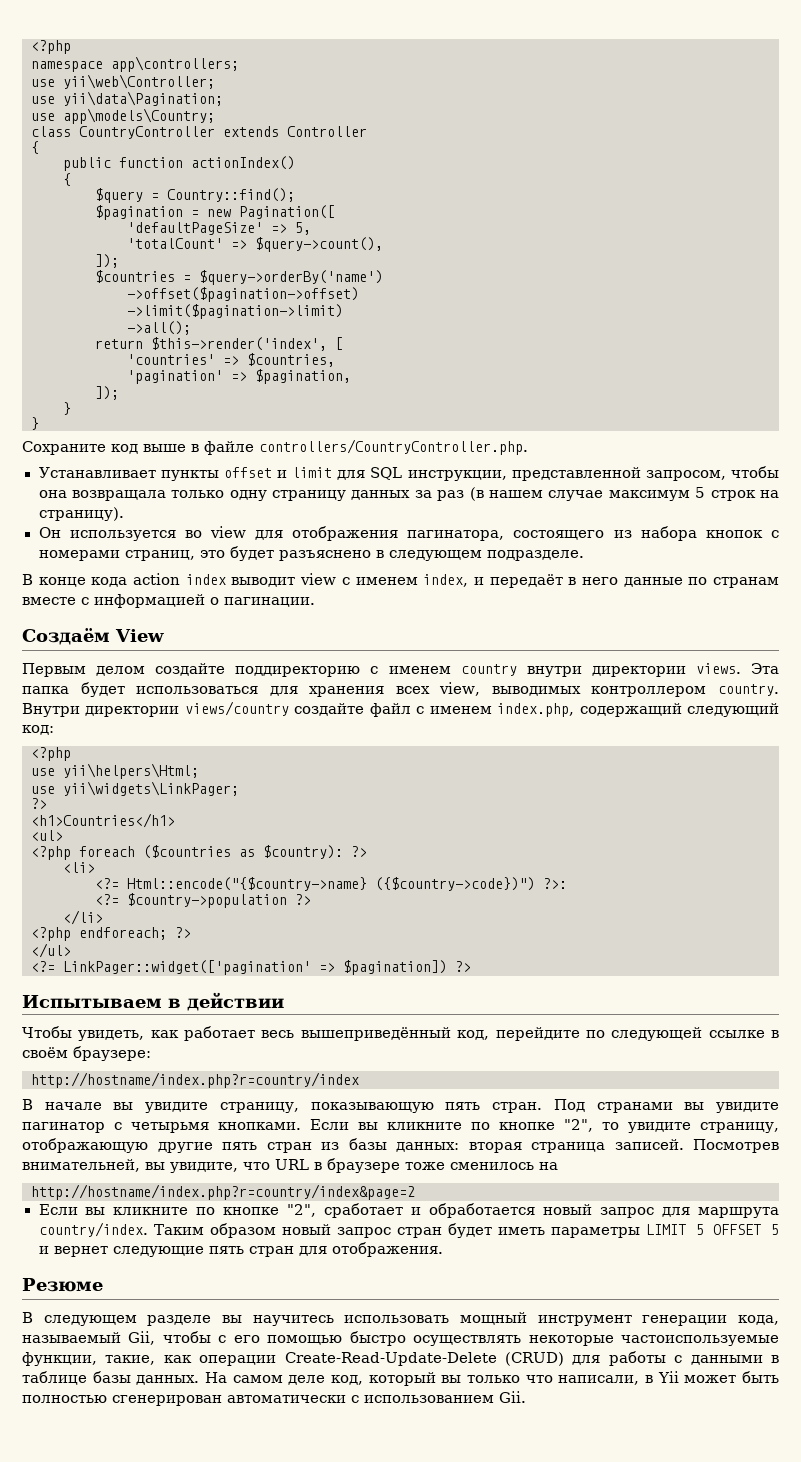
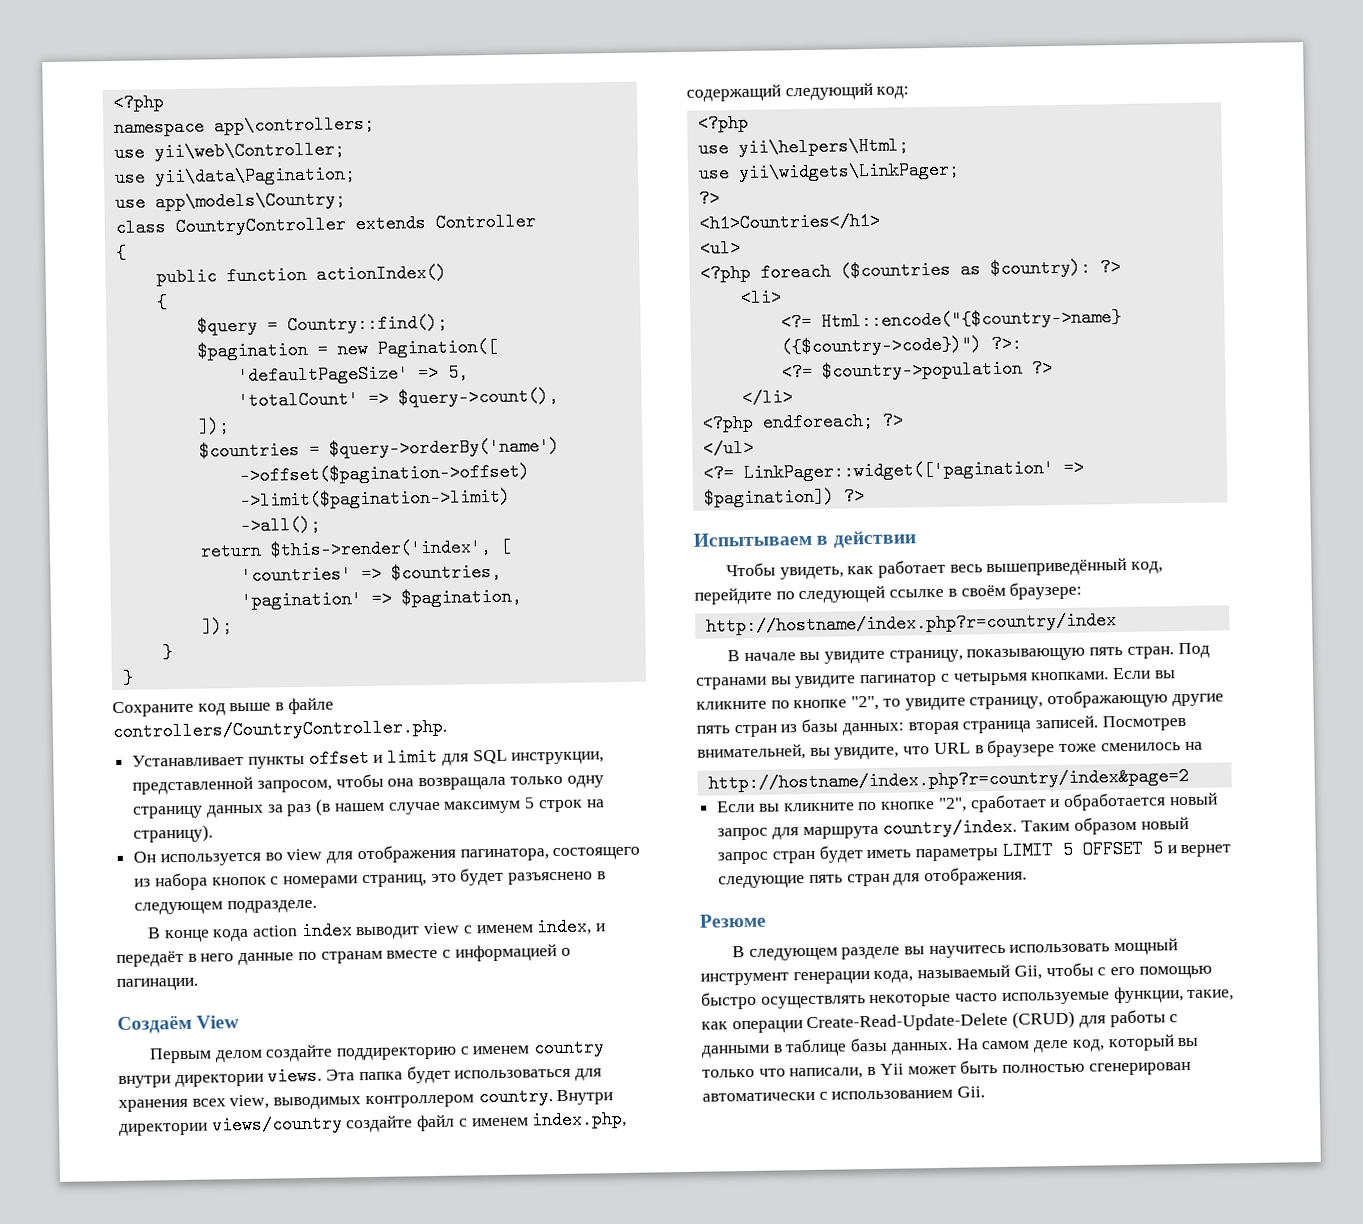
[621,1335,780,1346] частоиспользуемые -> [955,991,1110,1005] часто используемые

